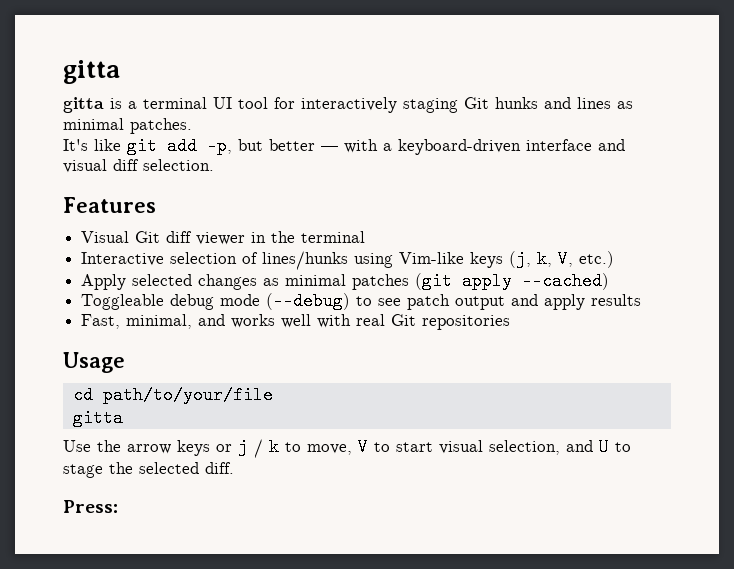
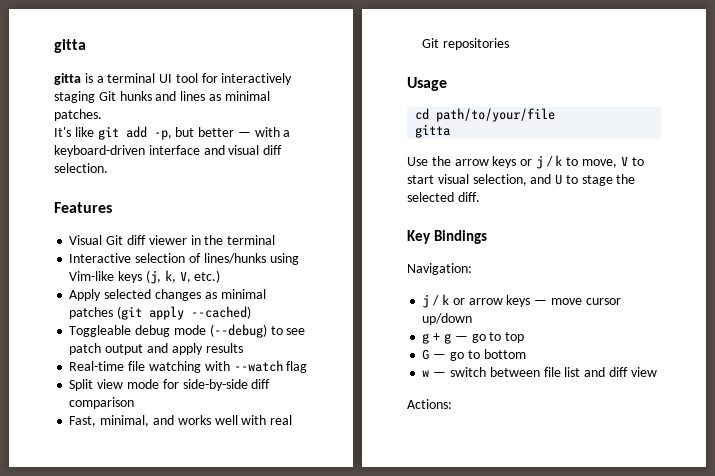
(642, 300) none -> [69,360,308,373] [69,379,271,391] [69,397,135,409] // Real-time file watching with --watch flag // Split view mode for side-by-side diff comparison
[63,500,118,513] Press: -> [407,230,487,244] [407,263,472,275] [422,294,621,308] [422,313,473,325] [422,332,525,344] [422,349,526,361] [422,367,657,377] [407,399,452,409] Key Bindings // Navigation: // j / k or arrow keys — move cursor up/down // g + g — go to top // G — go to bottom // w — switch between file list and diff view // Actions:

